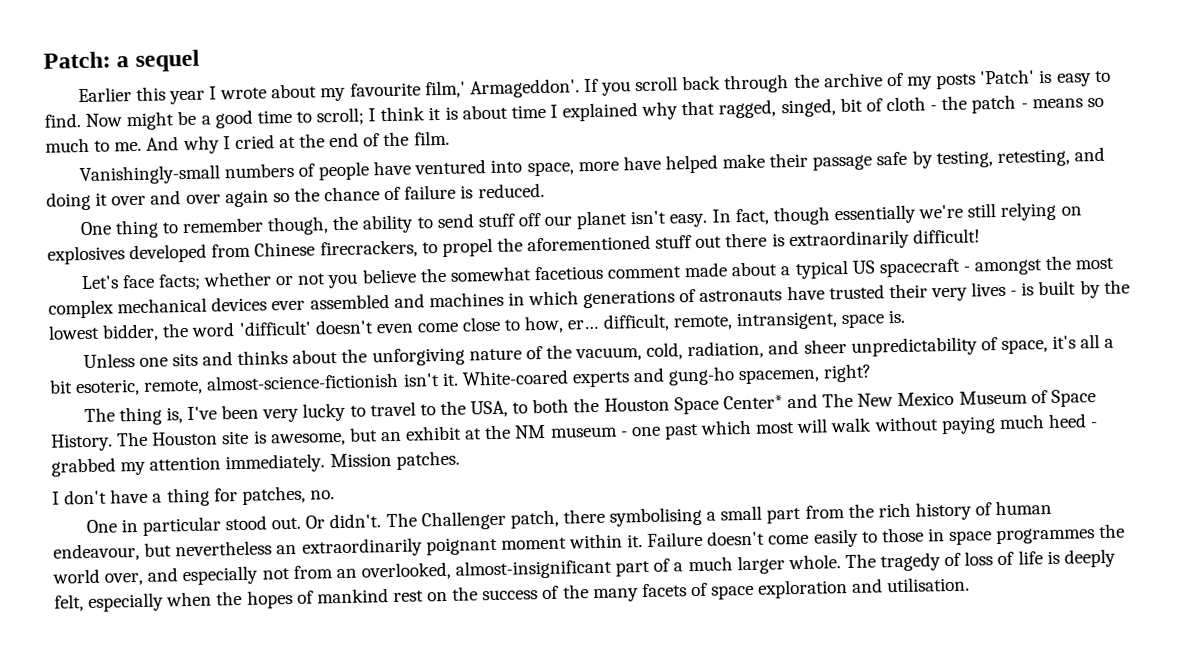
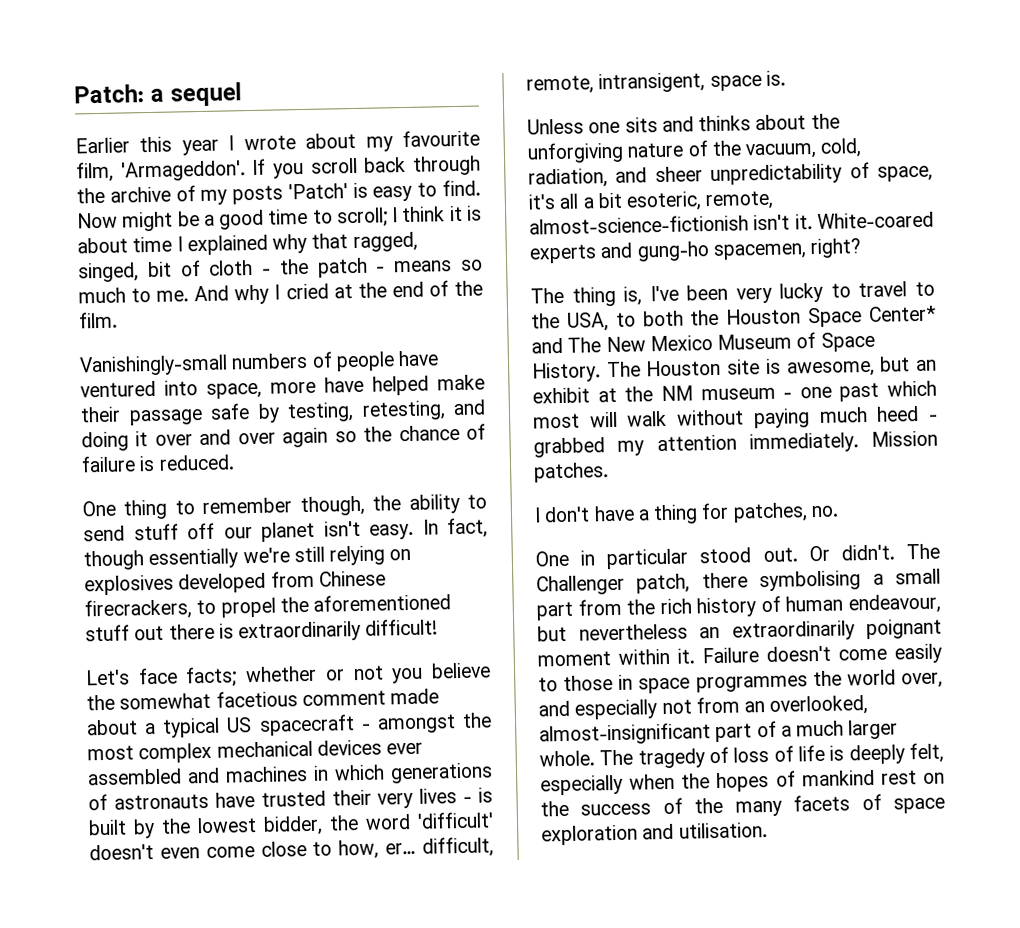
[424,78,580,99] film,' Armageddon'. -> [76,160,246,183] film, 'Armageddon'.

